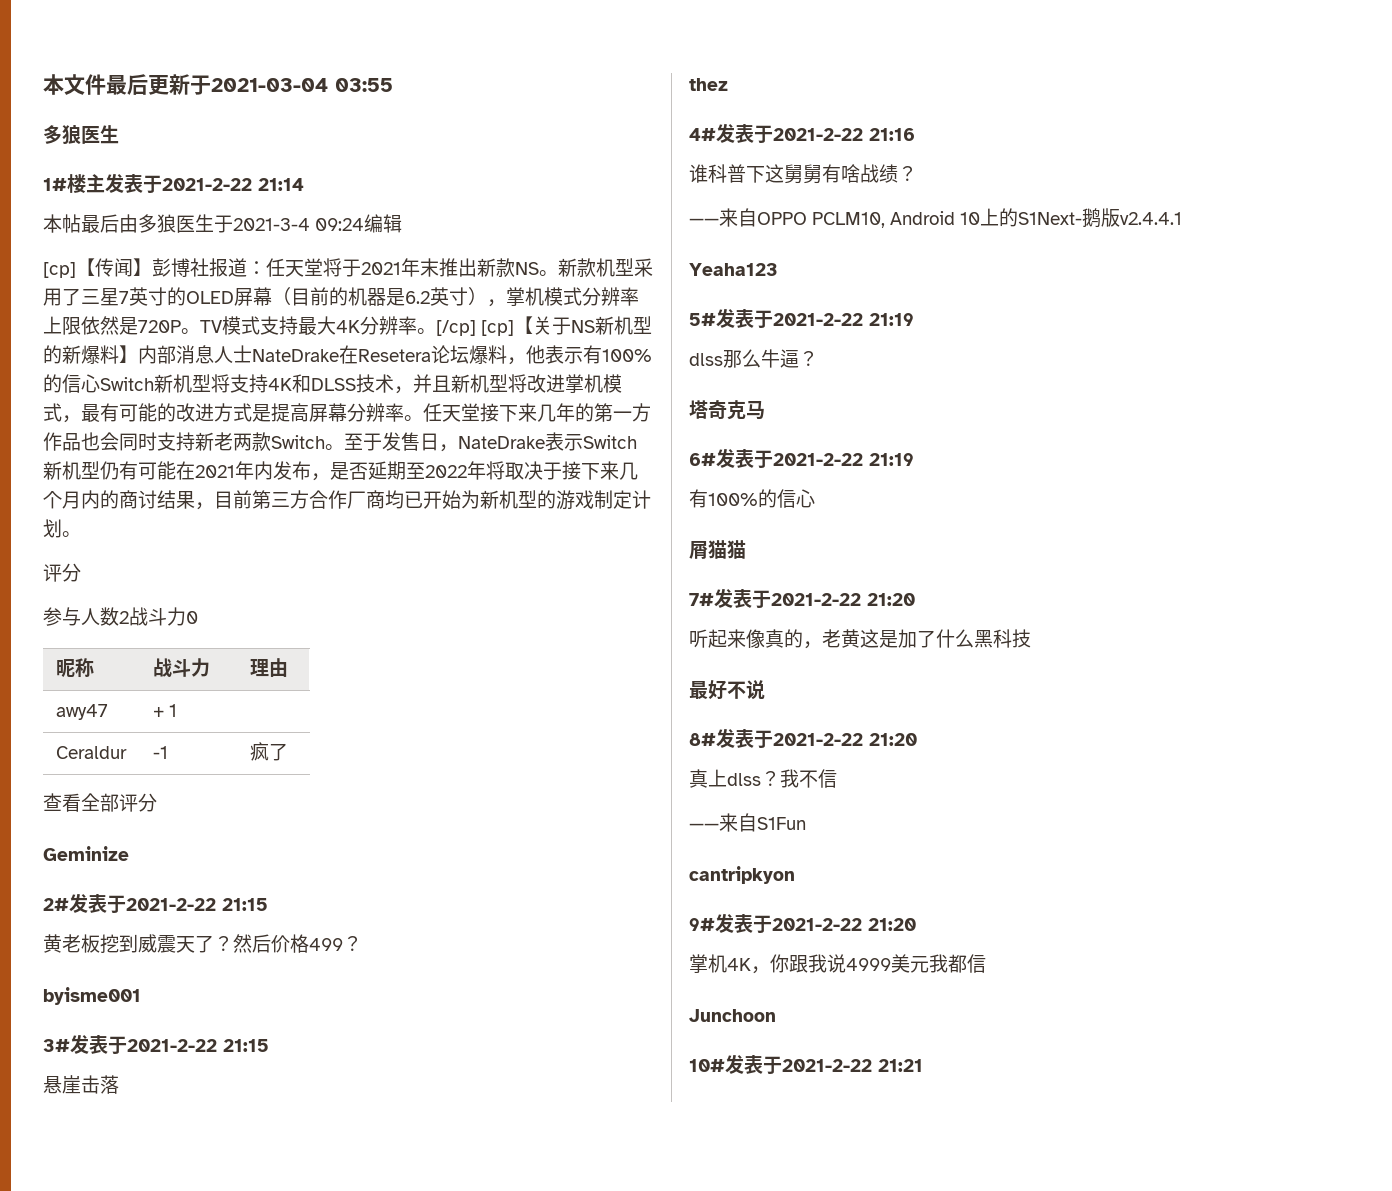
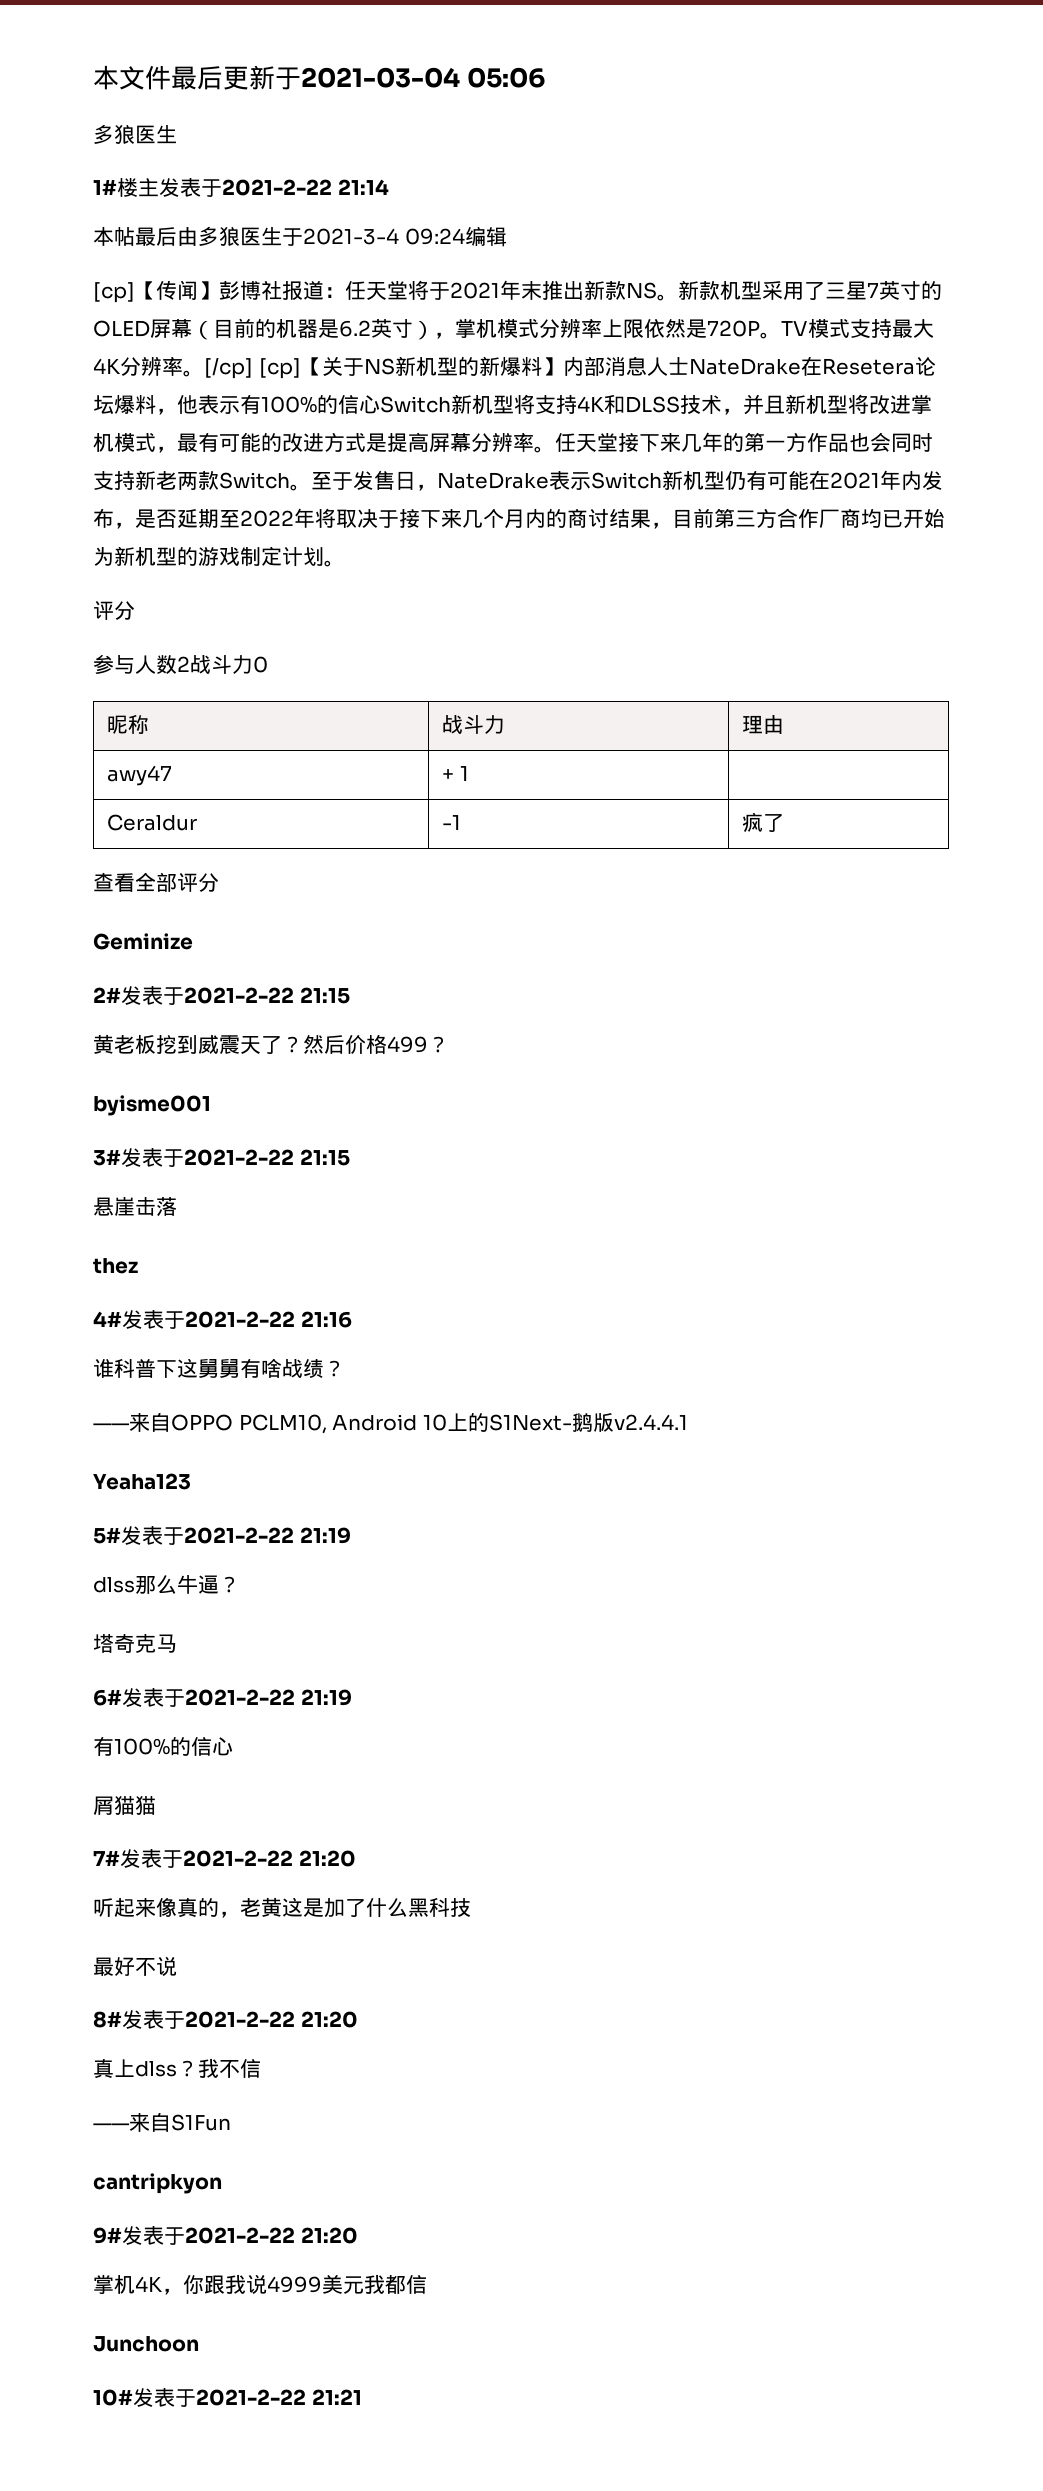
[335,78,393,92] 03:55 -> [466,67,546,88] 05:06

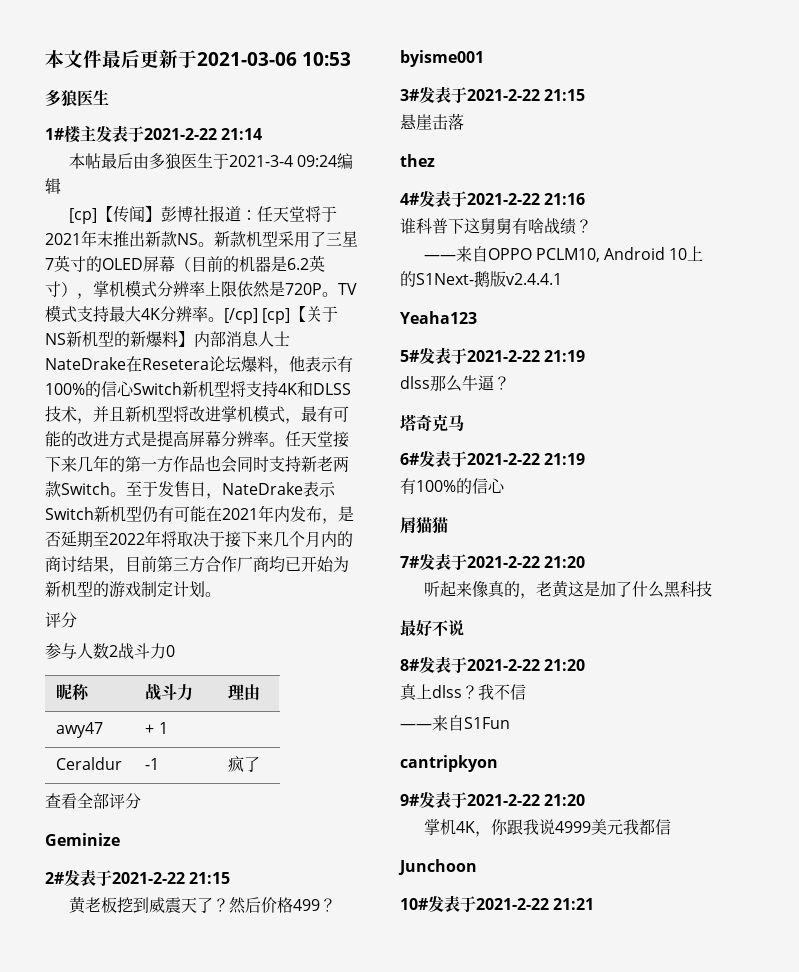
[301,67,546,88] 2021-03-04 05:06 -> [197,52,351,66] 2021-03-06 10:53

